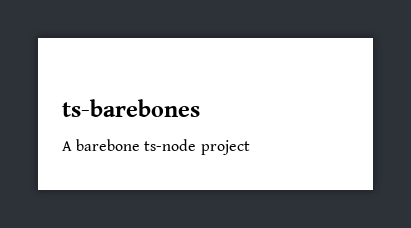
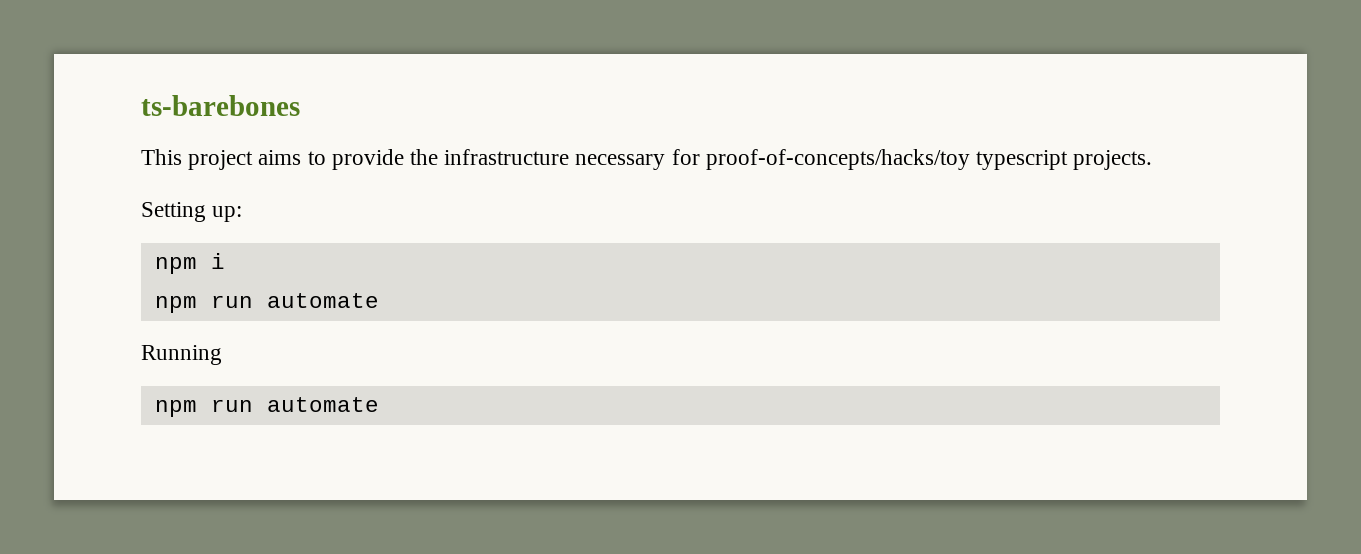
[62,139,250,155] A barebone ts-node project -> [141,149,1153,170] [141,202,243,222] [154,253,225,274] [154,293,379,313] [141,345,222,365] [154,397,379,417] This project aims to provide the infrastructure necessary for proof-of-concepts/hacks/toy typescript projects. // Setting up: // npm i // npm run automate // Running // npm run automate

